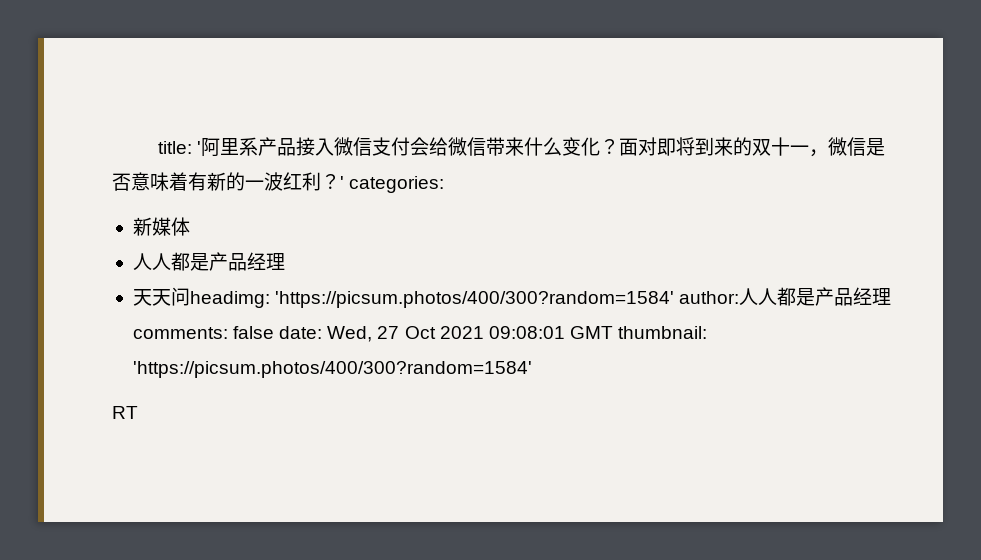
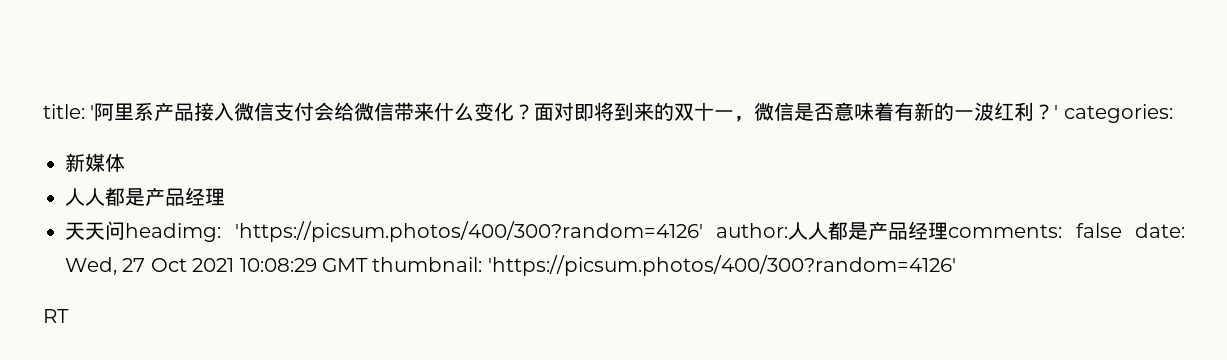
[275,291,675,308] 'https://picsum.photos/400/300?random=1584' -> [234,221,703,242] 'https://picsum.photos/400/300?random=4126'
[488,326,565,339] 09:08:01 -> [239,258,317,272] 10:08:29
[132,361,532,378] 'https://picsum.photos/400/300?random=1584' -> [487,255,956,276] 'https://picsum.photos/400/300?random=4126'

